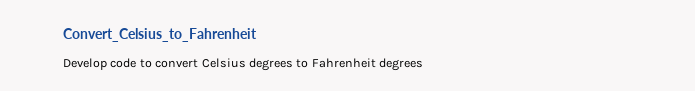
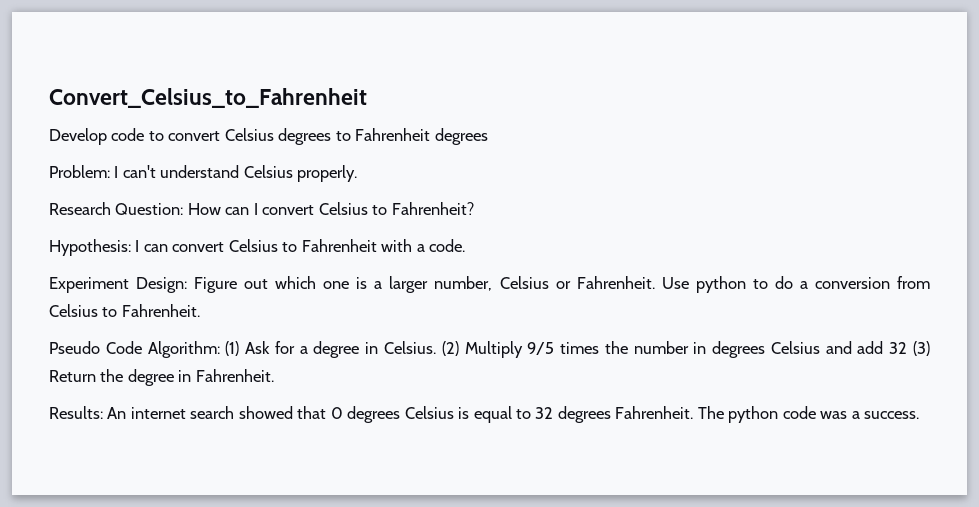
(423, 64) none -> [49,165,358,182] [49,202,474,215] [49,239,466,256] [49,276,931,293] [49,304,200,317] [49,341,930,358] [49,369,274,386] [49,406,920,423] // Problem: I can't understand Celsius properly. // Research Question: How can I convert Celsius to Fahrenheit? // Hypothesis: I can convert Celsius to Fahrenheit with a code. // Experiment Design: Figure out which one is a larger number, Celsius or Fahrenheit. Use python to do a conversion from Celsius to Fahrenheit. // Pseudo Code Algorithm: (1) Ask for a degree in Celsius. (2) Multiply 9/5 times the number in degrees Celsius and add 32 (3) Return the degree in Fahrenheit. // Results: An internet search showed that 0 degrees Celsius is equal to 32 degrees Fahrenheit. The python code was a success.

